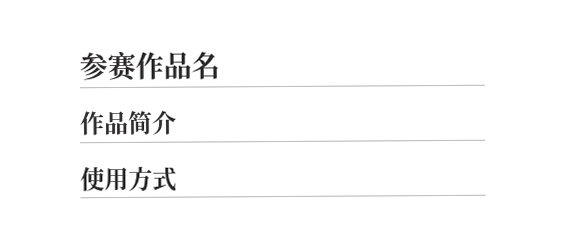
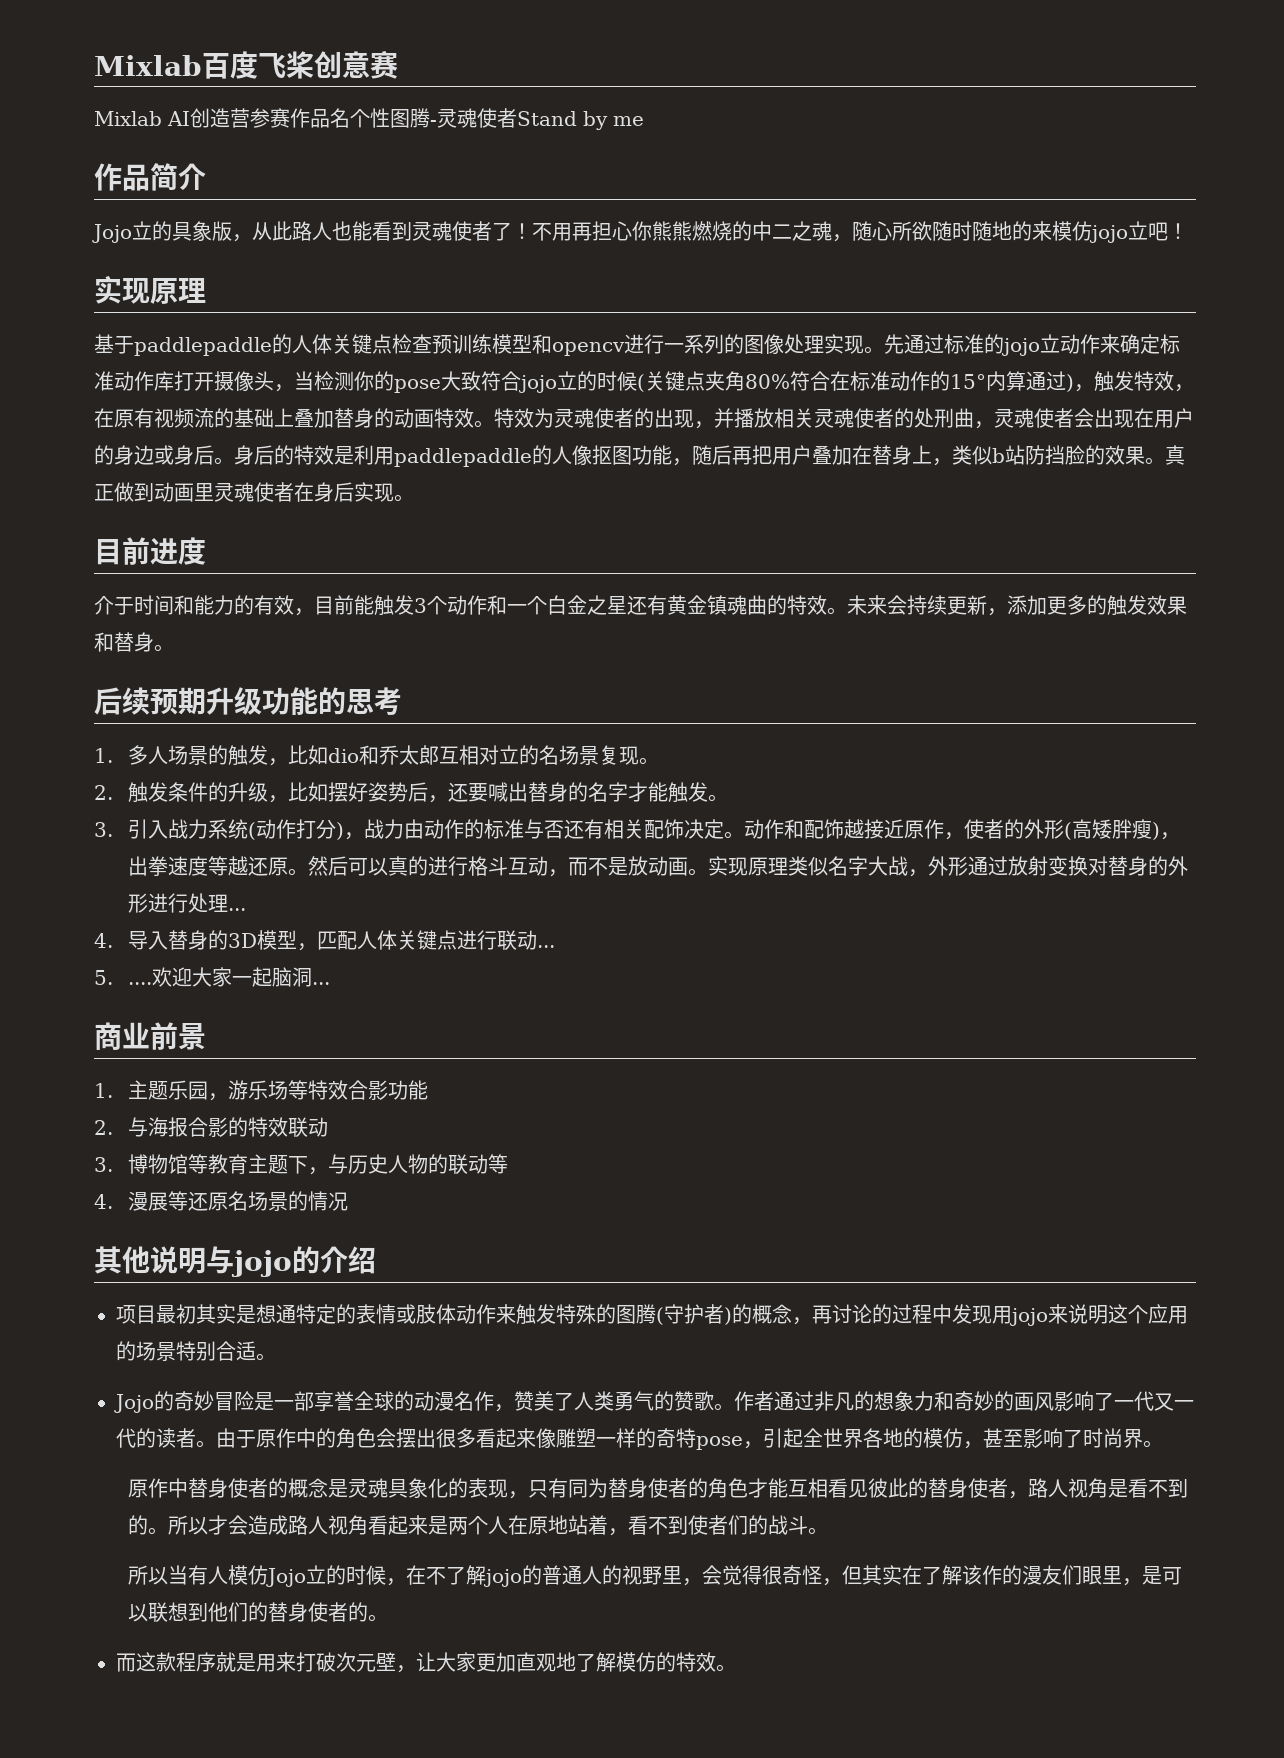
[79,50,220,83] [79,110,177,136] [80,166,177,192] 参赛作品名 // 作品简介 // 使用方式 -> [94,50,398,79] [94,108,644,130] [94,163,206,191] [92,221,1188,243] [94,276,206,304] [94,334,1180,356] [94,371,1194,393] [94,408,1194,429] [94,445,1185,467] [94,482,414,502] [94,537,206,565] [94,595,1187,616] [94,632,174,652] [94,687,402,715] [94,745,660,766] [94,782,729,803] [94,819,1181,840] [128,856,1189,877] [128,893,247,913] [94,930,556,951] [94,967,331,987] [94,1022,206,1050] [94,1080,429,1101] [94,1117,329,1138] [94,1154,509,1175] [94,1191,349,1211] [94,1246,376,1277] [116,1304,1188,1326] [116,1341,276,1361] [114,1391,1194,1413] [116,1428,1163,1450] [128,1478,1189,1499] [128,1515,829,1536] [128,1565,1183,1587] [128,1602,389,1623] [116,1652,736,1673] Mixlab百度飞桨创意赛 // Mixlab AI创造营参赛作品名个性图腾-灵魂使者Stand by me // 作品简介 // Jojo立的具象版，从此路人也能看到灵魂使者了！不用再担心你熊熊燃烧的中二之魂，随心所欲随时随地的来模仿jojo立吧！ // 实现原理 // 基于paddlepaddle的人体关键点检查预训练模型和opencv进行一系列的图像处理实现。先通过标准的jojo立动作来确定标准动作库打开摄像头，当检测你的pose大致符合jojo立的时候(关键点夹角80%符合在标准动作的15°内算通过)，触发特效，在原有视频流的基础上叠加替身的动画特效。特效为灵魂使者的出现，并播放相关灵魂使者的处刑曲，灵魂使者会出现在用户的身边或身后。身后的特效是利用paddlepaddle的人像抠图功能，随后再把用户叠加在替身上，类似b站防挡脸的效果。真正做到动画里灵魂使者在身后实现。 // 目前进度 // 介于时间和能力的有效，目前能触发3个动作和一个白金之星还有黄金镇魂曲的特效。未来会持续更新，添加更多的触发效果和替身。 // 后续预期升级功能的思考 // 1.多人场景的触发，比如dio和乔太郎互相对立的名场景复现。 // 2.触发条件的升级，比如摆好姿势后，还要喊出替身的名字才能触发。 // 3.引入战力系统(动作打分)，战力由动作的标准与否还有相关配饰决定。动作和配饰越接近原作，使者的外形(高矮胖瘦)，出拳速度等越还原。然后可以真的进行格斗互动，而不是放动画。实现原理类似名字大战，外形通过放射变换对替身的外形进行处理... // 4.导入替身的3D模型，匹配人体关键点进行联动... // 5. ....欢迎大家一起脑洞... // 商业前景 // 1.主题乐园，游乐场等特效合影功能 // 2.与海报合影的特效联动 // 3.博物馆等教育主题下，与历史人物的联动等 // 4.漫展等还原名场景的情况 // 其他说明与jojo的介绍 // 项目最初其实是想通特定的表情或肢体动作来触发特殊的图腾(守护者)的概念，再讨论的过程中发现用jojo来说明这个应用的场景特别合适。 // Jojo的奇妙冒险是一部享誉全球的动漫名作，赞美了人类勇气的赞歌。作者通过非凡的想象力和奇妙的画风影响了一代又一代的读者。由于原作中的角色会摆出很多看起来像雕塑一样的奇特pose，引起全世界各地的模仿，甚至影响了时尚界。 // 原作中替身使者的概念是灵魂具象化的表现，只有同为替身使者的角色才能互相看见彼此的替身使者，路人视角是看不到的。所以才会造成路人视角看起来是两个人在原地站着，看不到使者们的战斗。 // 所以当有人模仿Jojo立的时候，在不了解jojo的普通人的视野里，会觉得很奇怪，但其实在了解该作的漫友们眼里，是可以联想到他们的替身使者的。 // 而这款程序就是用来打破次元壁，让大家更加直观地了解模仿的特效。

